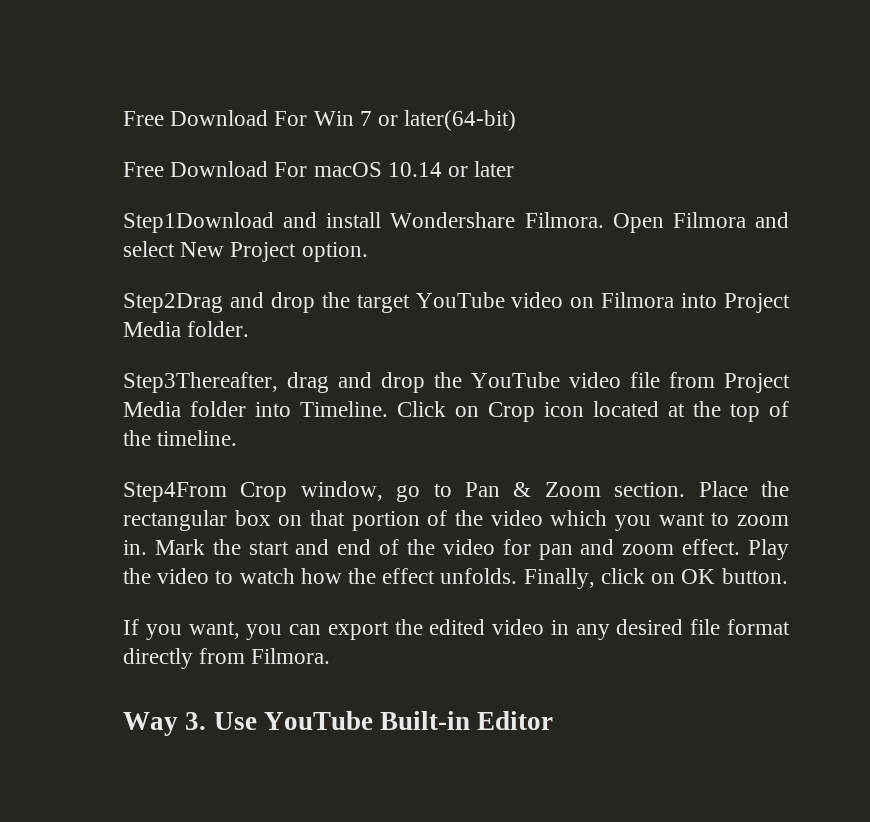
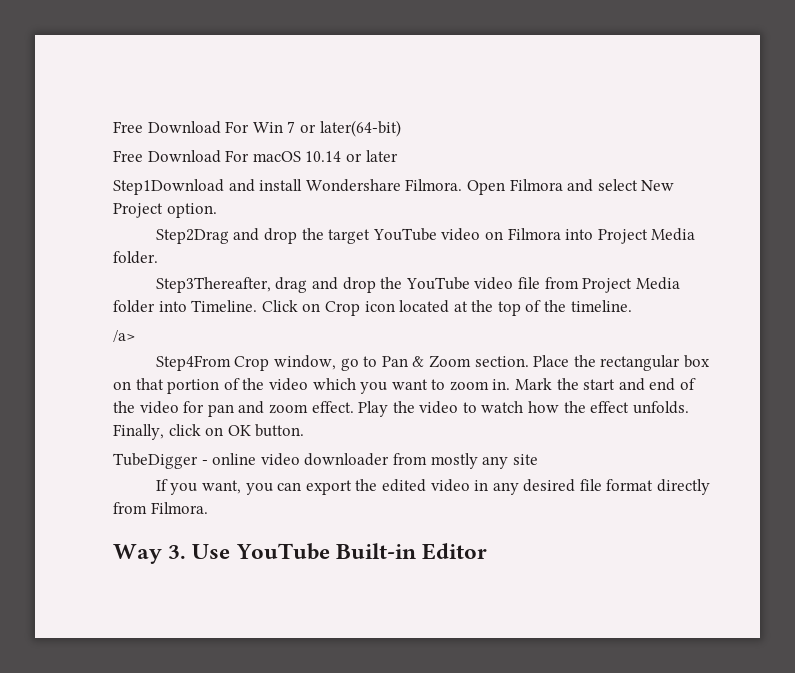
(238, 438) none -> [113,330,135,342] // /a>
(788, 576) none -> [113,453,538,469] // TubeDigger - online video downloader from mostly any site

